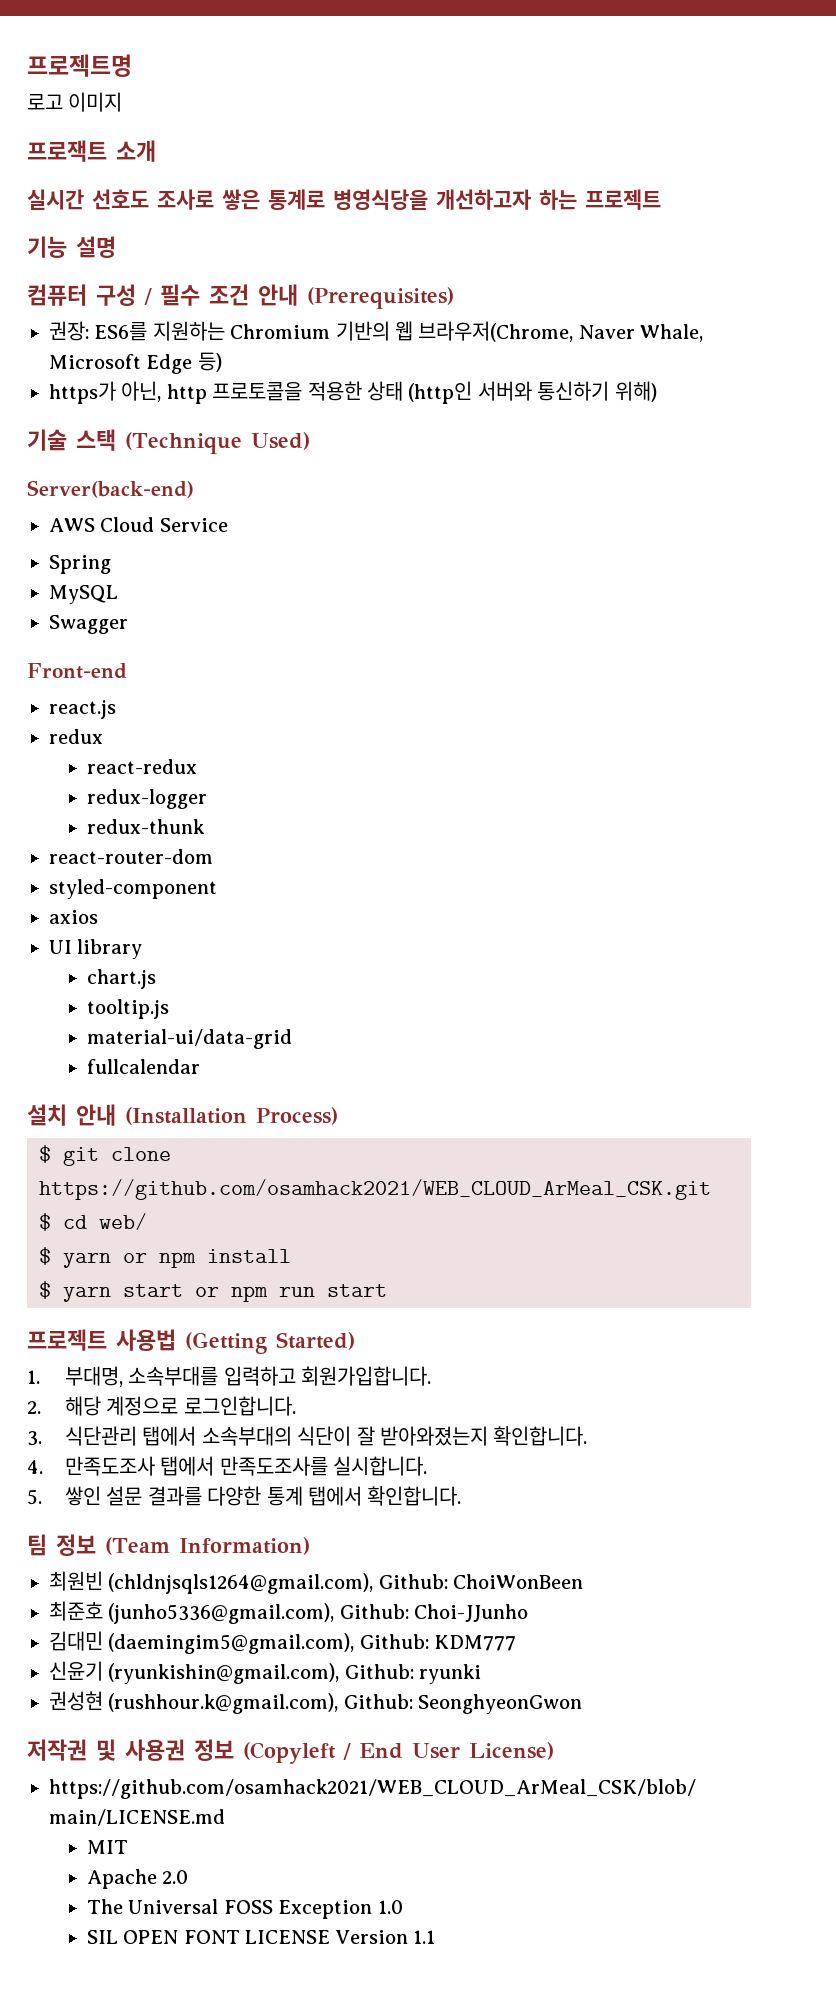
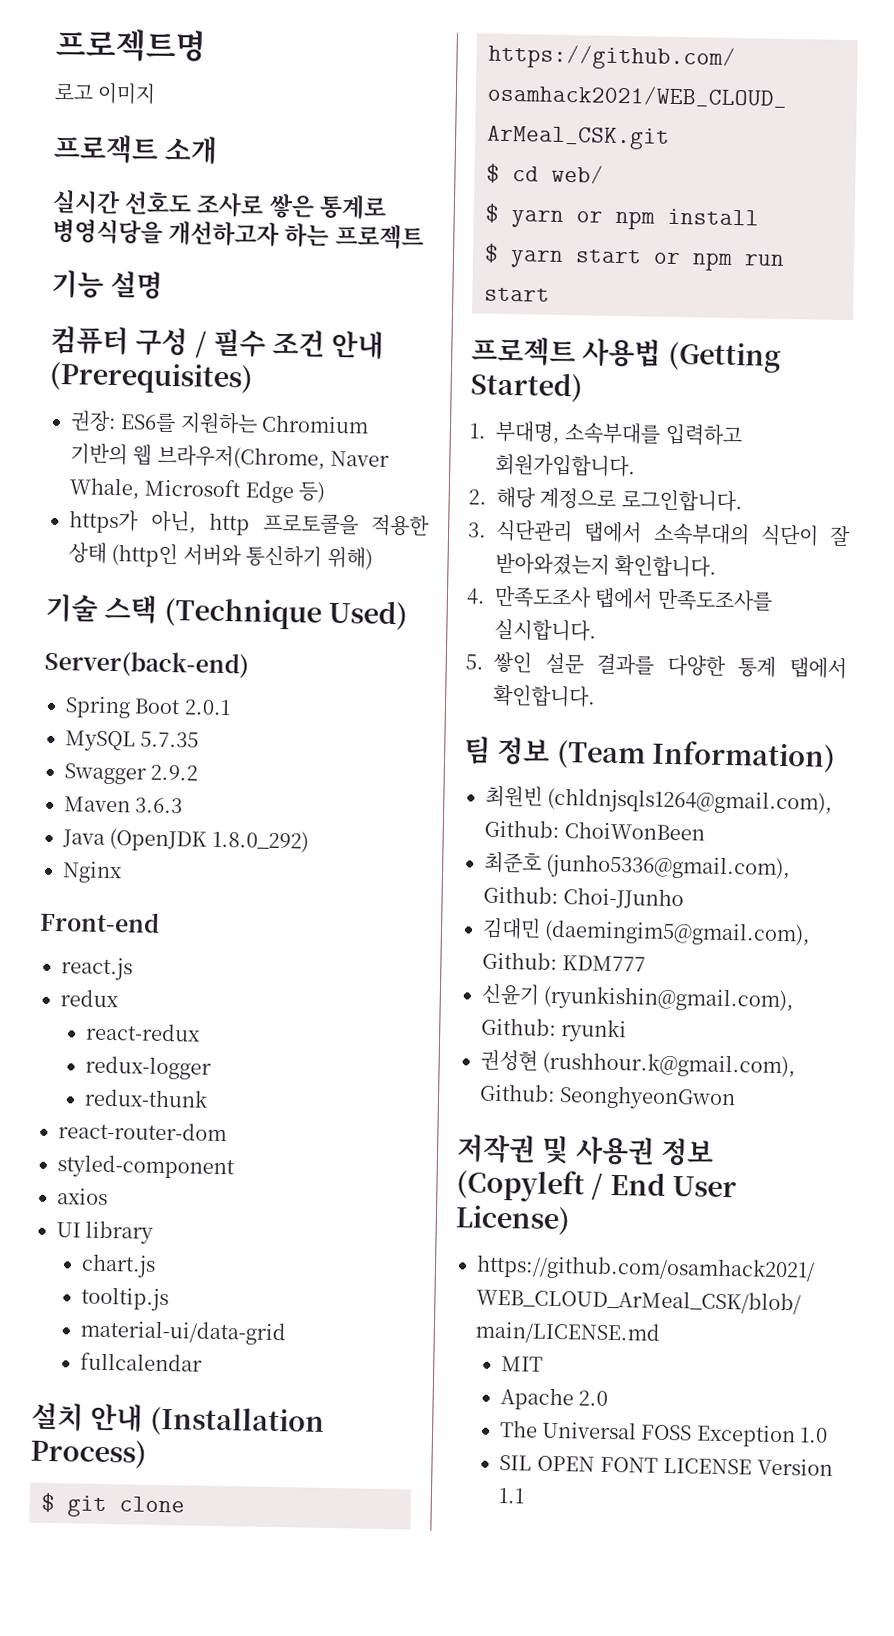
[49,517,228,532] // AWS Cloud Service -> (249, 664) none
(111, 564) none -> [134,698,231,716] Boot 2.0.1
(118, 594) none -> [140,731,200,748] 5.7.35
(128, 624) none -> [150,764,199,781] [64,796,184,814] [62,827,309,853] [62,861,123,884] 2.9.2 // Maven 3.6.3 // Java (OpenJDK 1.8.0_292) // Nginx

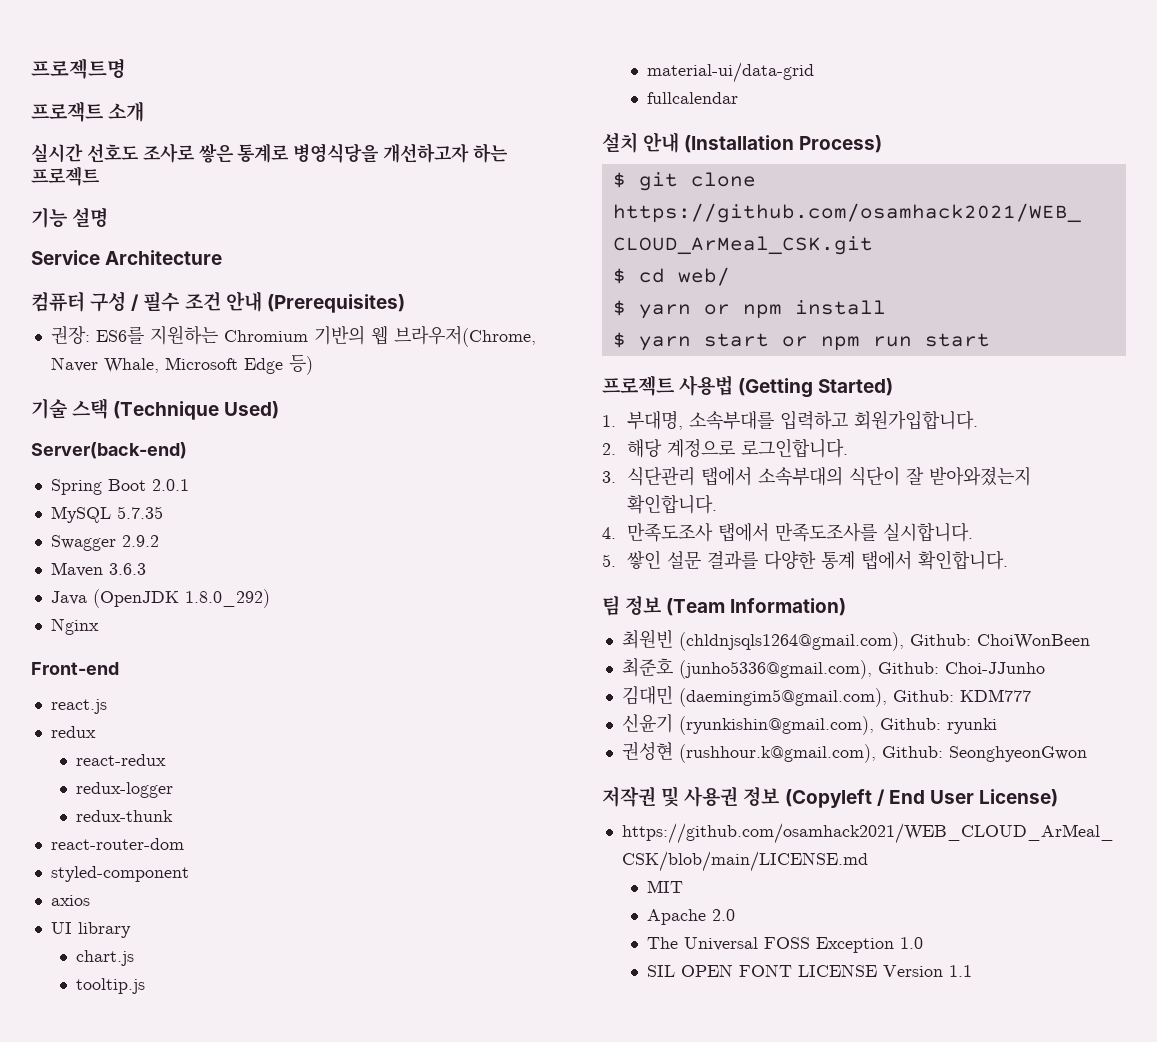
[54,82,157,105] // 로고 이미지 -> (126, 68) none
(164, 284) none -> [31,250,223,265] // Service Architecture
[69,509,430,537] [68,542,373,570] // https가 아닌, http 프로토콜을 적용한 상태 (http인 서버와 통신하기 위해) -> (313, 365) none

